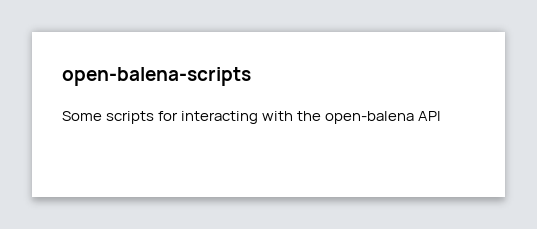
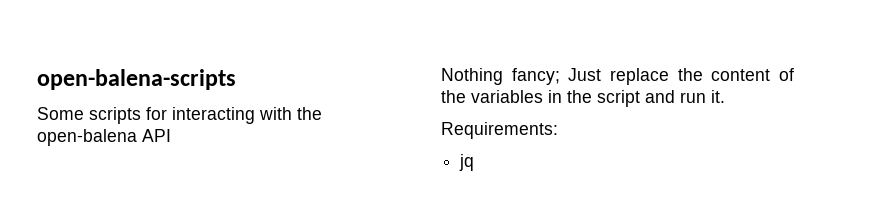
(442, 116) none -> [441,68,794,85] [441,90,725,107] [441,122,558,139] [459,154,475,171] // Nothing fancy; Just replace the content of the variables in the script and run it. // Requirements: // jq

